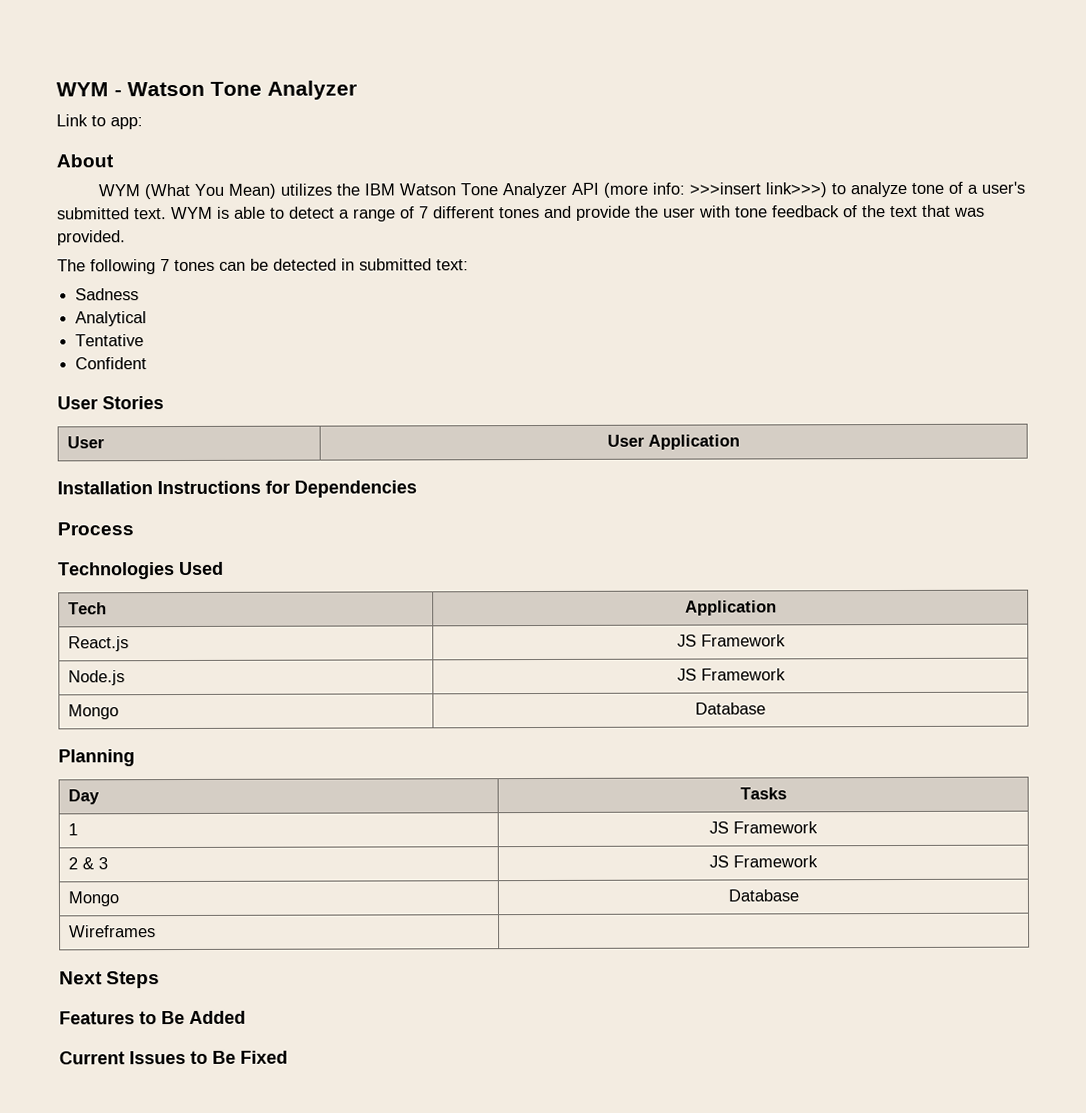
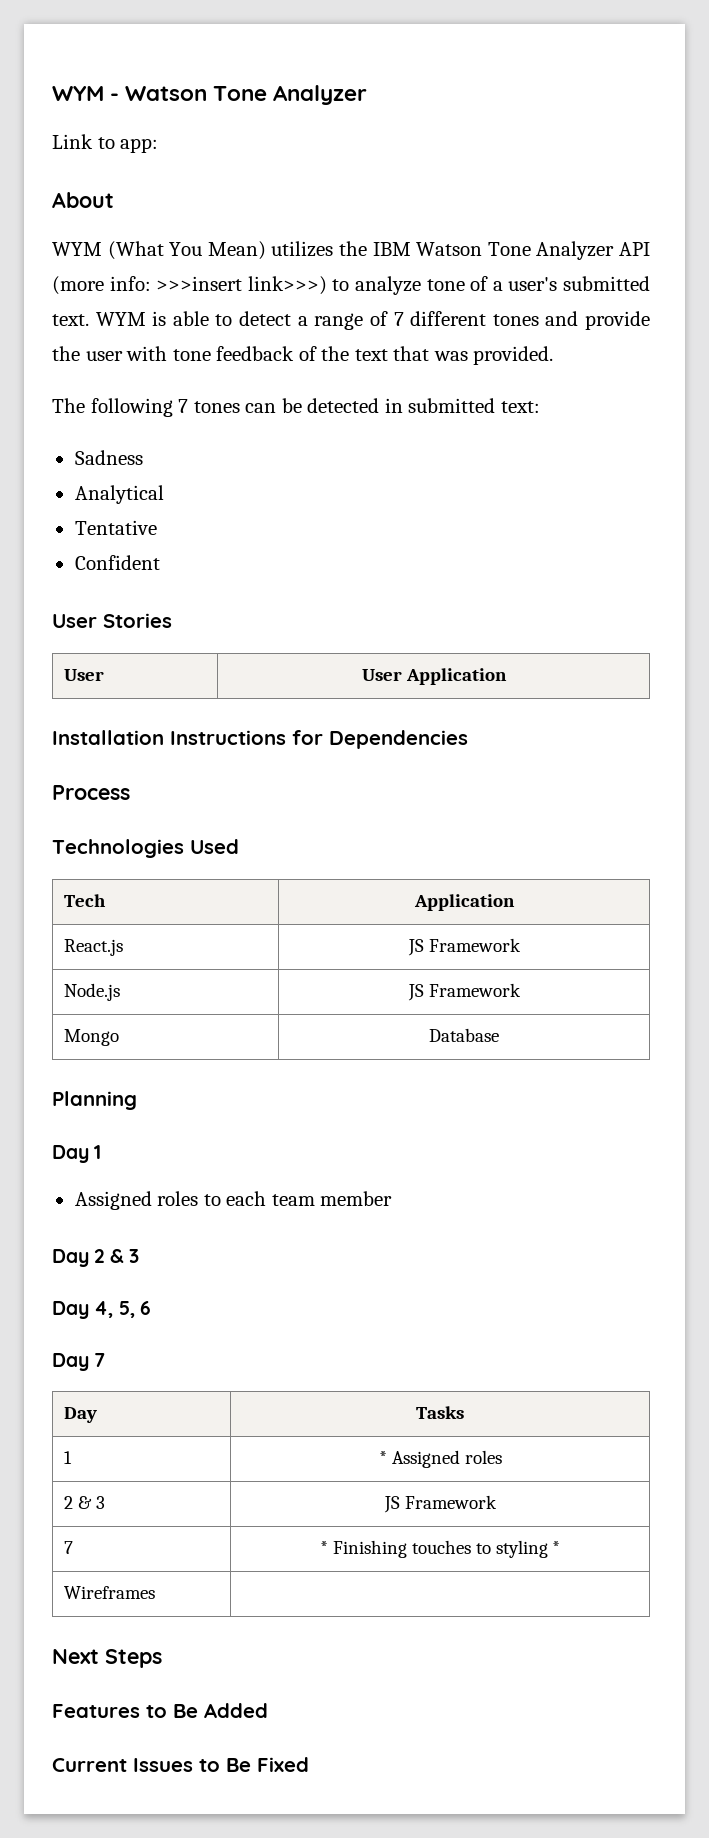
(135, 758) none -> [52,1145,102,1163] [74,1191,393,1210] [52,1249,139,1267] [52,1301,151,1319] [52,1353,106,1371] // Day 1 // Assigned roles to each team member // Day 2 & 3 // Day 4, 5, 6 // Day 7
[709,821,818,834] JS Framework -> [378,1450,502,1468] * Assigned roles
[68,891,120,907] [727,889,799,902] Mongo | Database -> [64,1541,74,1554] [319,1540,561,1558] 7 | * Finishing touches to styling *

